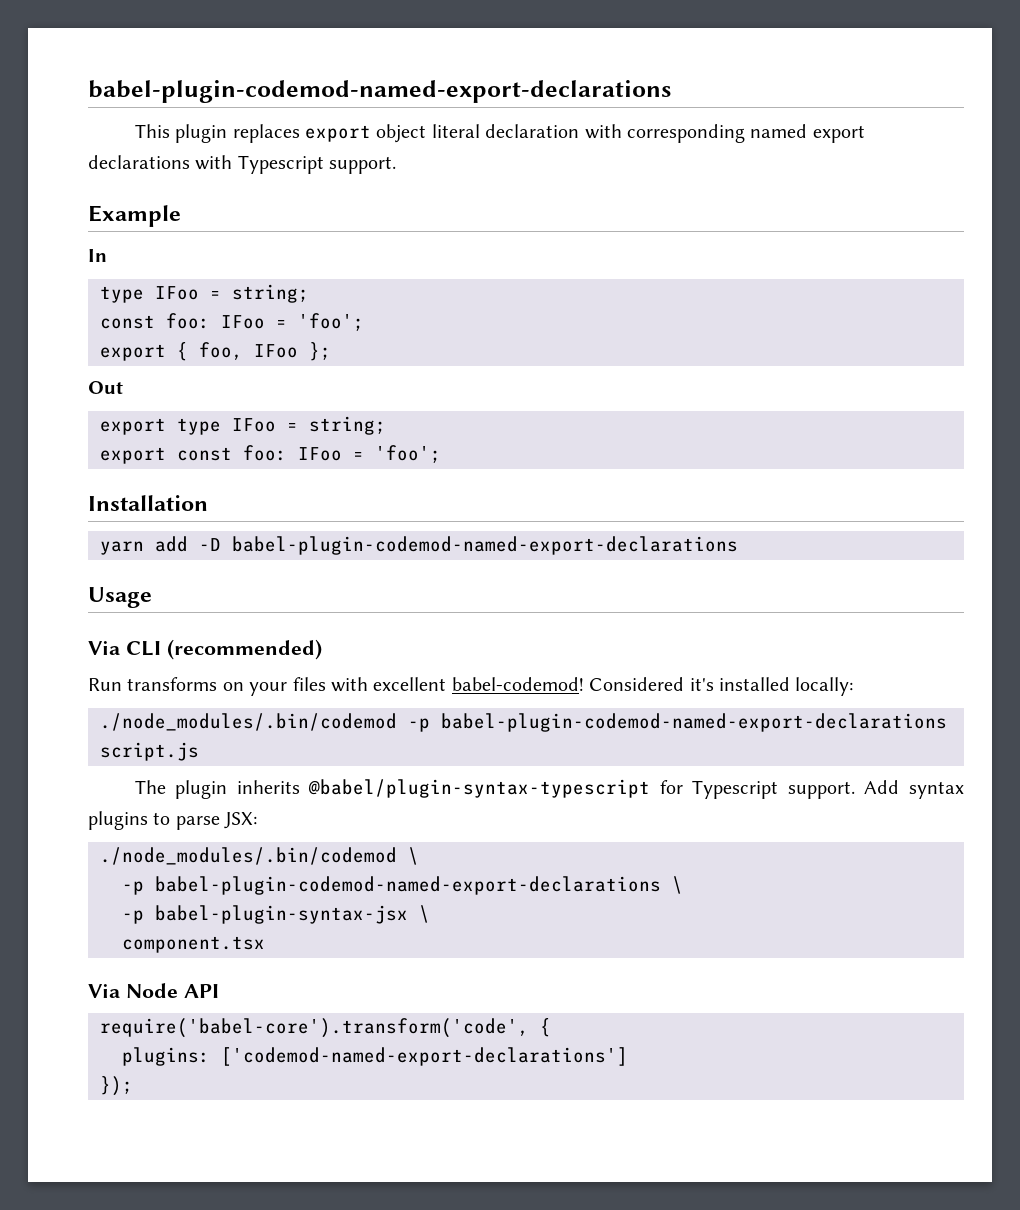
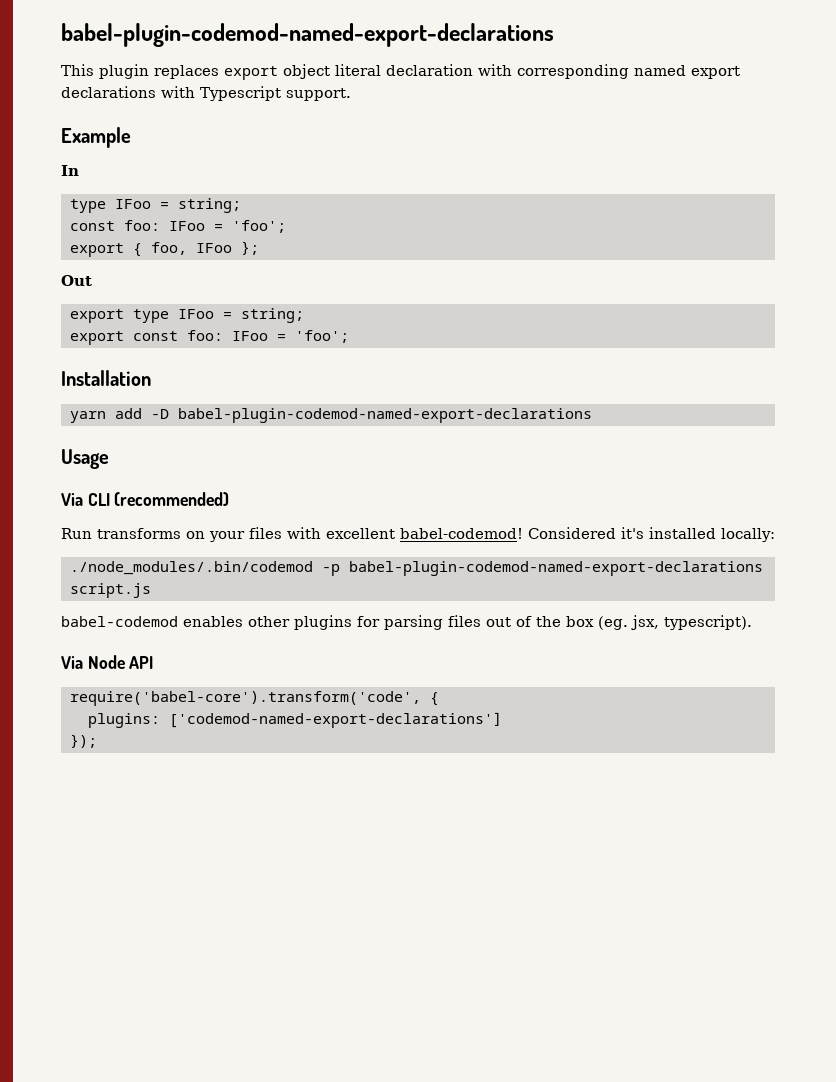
[134,779,965,799] [88,811,258,830] [100,847,419,865] [122,876,683,895] [122,905,430,924] [122,936,265,953] The plugin inherits @babel/plugin-syntax-typescript for Typescript support. Add syntax plugins to parse JSX: // ./node_modules/.bin/codemod \ // -p babel-plugin-codemod-named-export-declarations \ // -p babel-plugin-syntax-jsx \ // component.tsx -> [61,615,752,630] babel-codemod enables other plugins for parsing files out of the box (eg. jsx, typescript).

